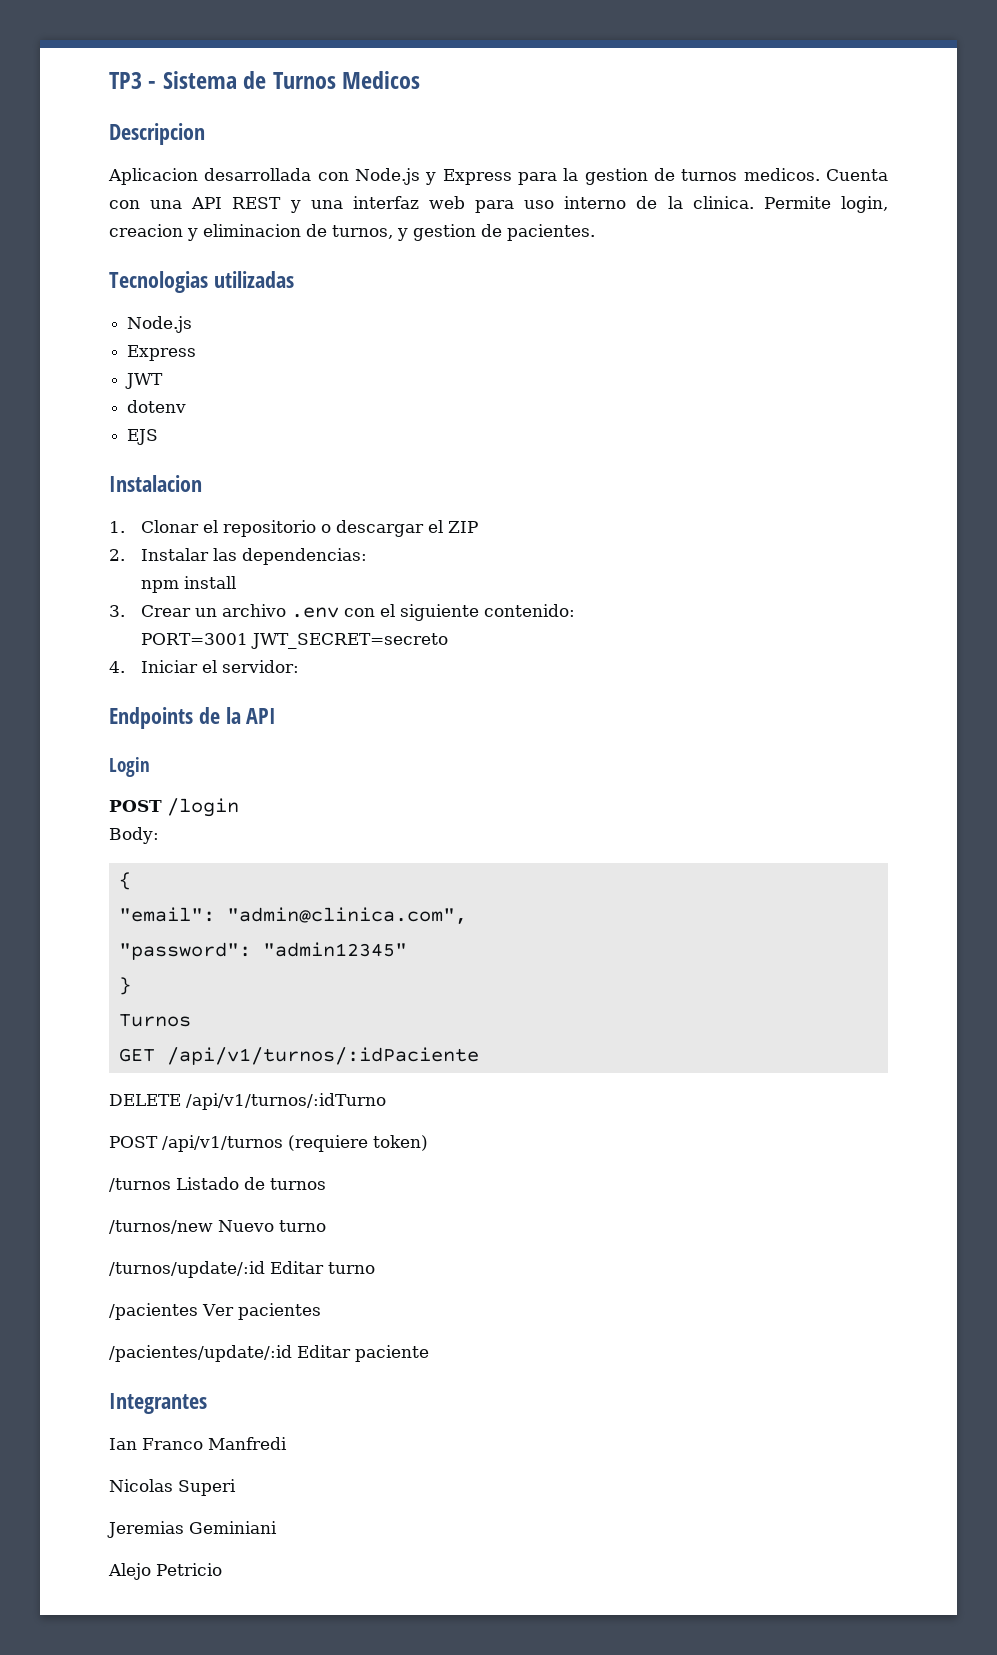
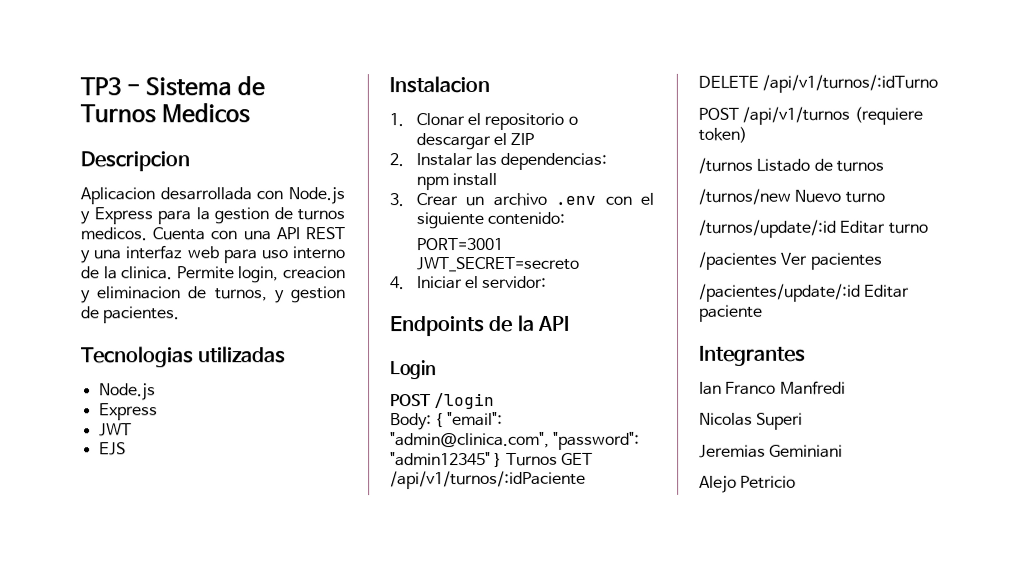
[127,400,187,413] // dotenv -> (132, 430) none
(159, 835) // -> (432, 422) none
(131, 881) // -> (444, 420) none
(467, 915) // -> (550, 440) none
(407, 949) // -> (491, 459) none
[118,1014,191,1027] // Turnos // -> [505,452,558,467] Turnos

